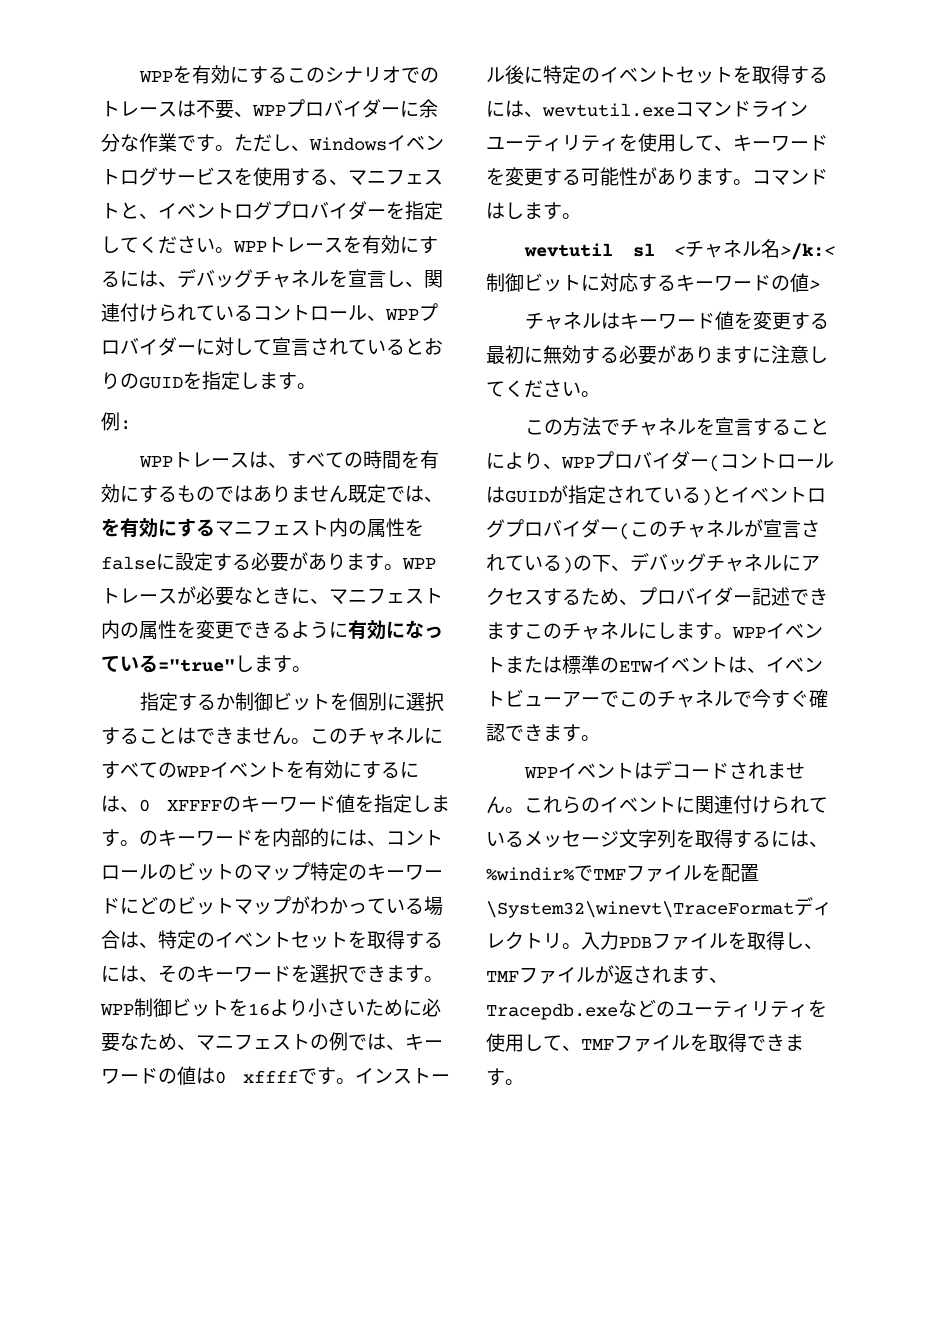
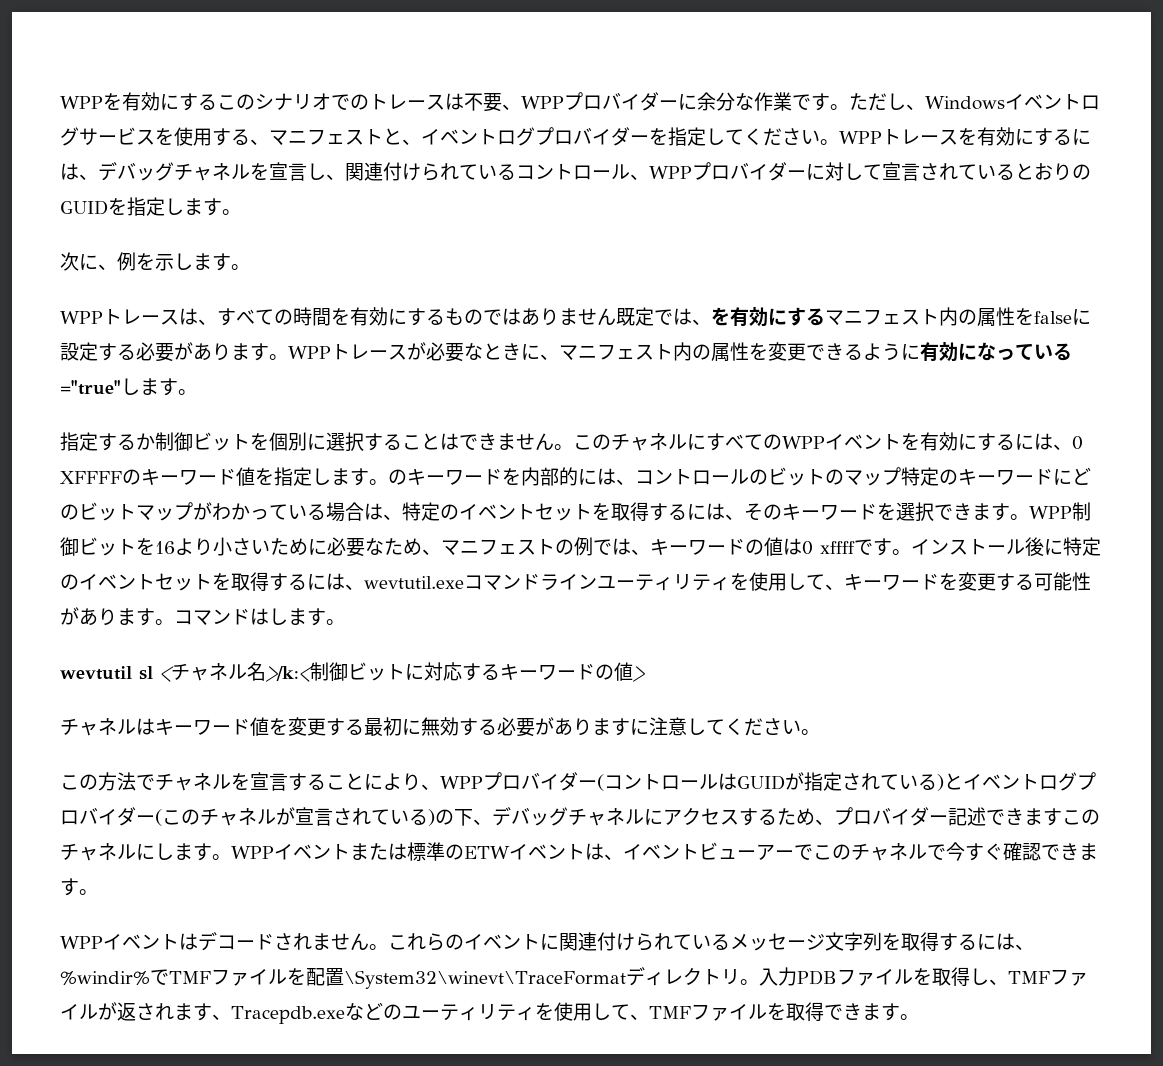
[101,412,131,431] 例: -> [60,252,250,271] 次に、例を示します。

